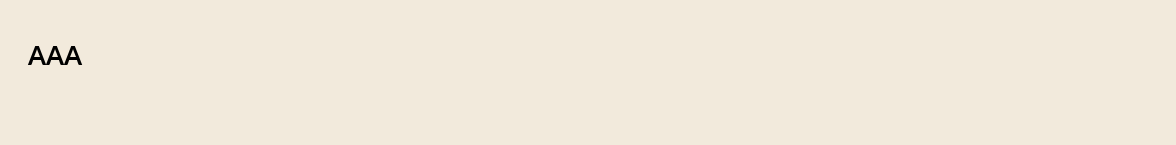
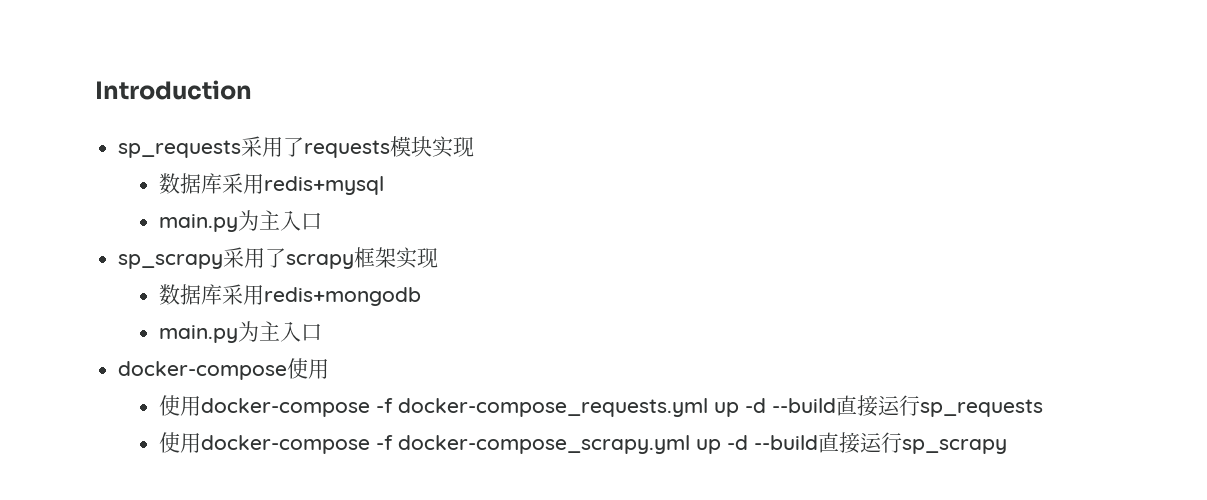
[27,46,83,65] AAA -> [95,80,252,100] [118,136,475,158] [159,173,385,195] [159,210,323,232] [118,247,439,269] [159,284,422,306] [159,321,323,343] [118,358,330,380] [159,395,1044,417] [159,432,1008,454] Introduction // sp_requests采用了requests模块实现 // 数据库采用redis+mysql // main.py为主入口 // sp_scrapy采用了scrapy框架实现 // 数据库采用redis+mongodb // main.py为主入口 // docker-compose使用 // 使用docker-compose -f docker-compose_requests.yml up -d --build直接运行sp_requests // 使用docker-compose -f docker-compose_scrapy.yml up -d --build直接运行sp_scrapy

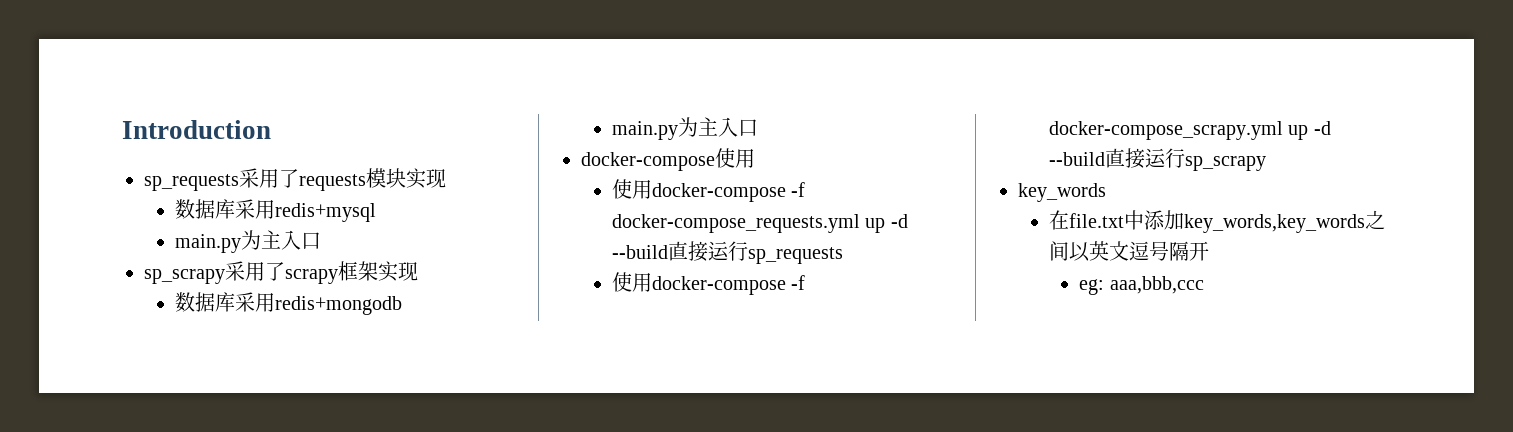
(1008, 446) none -> [1018,183,1106,202] [1048,210,1385,233] [1048,241,1209,262] [1079,276,1204,295] // key_words // 在file.txt中添加key_words,key_words之间以英文逗号隔开 // eg: aaa,bbb,ccc

